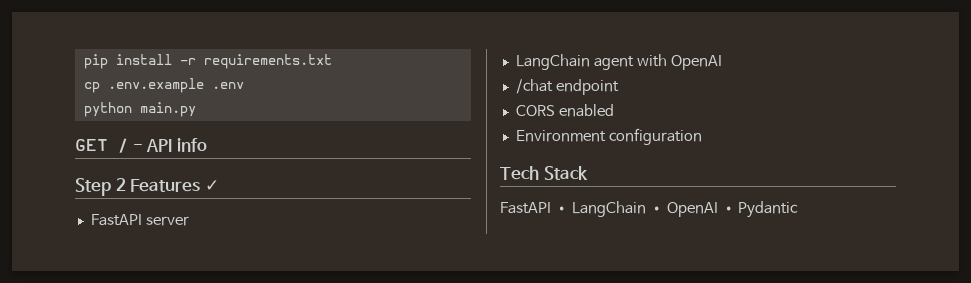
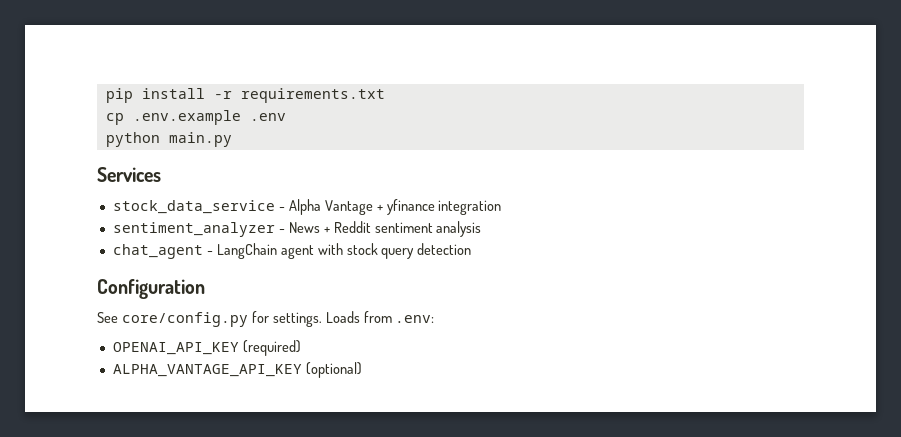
[75,138,207,153] [75,178,219,196] [90,214,189,226] [515,54,722,70] [515,79,619,95] [515,104,614,117] [515,128,702,145] [500,166,588,180] [500,201,799,218] GET / - API info // Step 2 Features ✓ // FastAPI server // LangChain agent with OpenAI // /chat endpoint // CORS enabled // Environment configuration // Tech Stack // FastAPI • LangChain • OpenAI • Pydantic -> [97,167,161,182] [112,199,502,215] [112,221,482,237] [112,243,472,259] [97,279,205,299] [97,311,435,327] [112,340,301,356] [112,362,362,378] Services // stock_data_service - Alpha Vantage + yfinance integration // sentiment_analyzer - News + Reddit sentiment analysis // chat_agent - LangChain agent with stock query detection // Configuration // See core/config.py for settings. Loads from .env: // OPENAI_API_KEY (required) // ALPHA_VANTAGE_API_KEY (optional)

